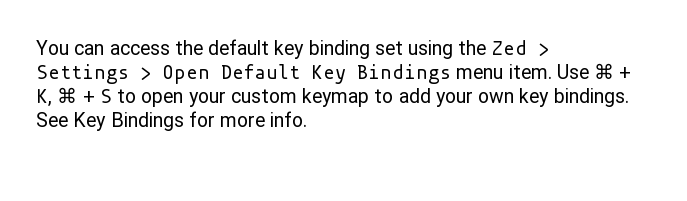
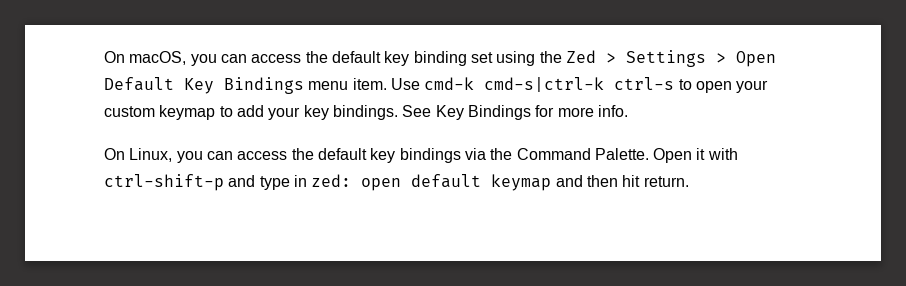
[36,40,69,55] You -> [104,51,217,66] On macOS, you
[594,63,632,79] [36,87,112,107] ⌘ + K, ⌘ + S -> [424,77,675,92] cmd-k cmd-s|ctrl-k ctrl-s
[478,92,515,103] own -> (301, 113) none
(308, 119) none -> [104,148,738,163] [104,174,689,191] // On Linux, you can access the default key bindings via the Command Palette. Open it with ctrl-shift-p and type in zed: open default keymap and then hit return.

